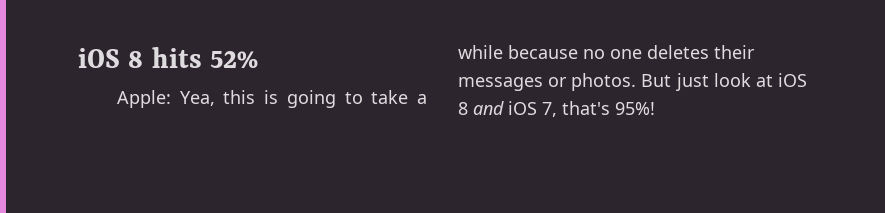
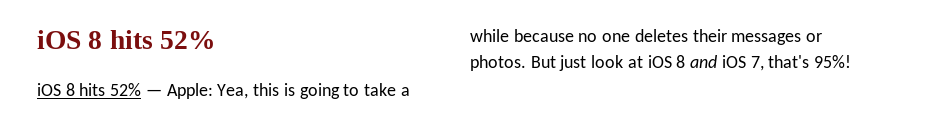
(259, 59) none -> [37,83,162,96] iOS 8 hits 52% —

